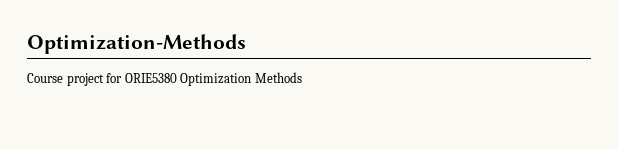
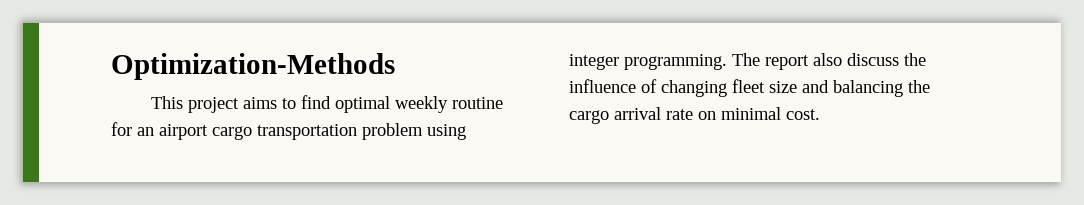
[27,72,302,86] Course project for ORIE5380 Optimization Methods -> [151,95,504,113] [111,122,466,140] [569,53,926,70] [569,79,930,97] [569,107,820,124] This project aims to find optimal weekly routine for an airport cargo transportation problem using integer programming. The report also discuss the influence of changing fleet size and balancing the cargo arrival rate on minimal cost.

